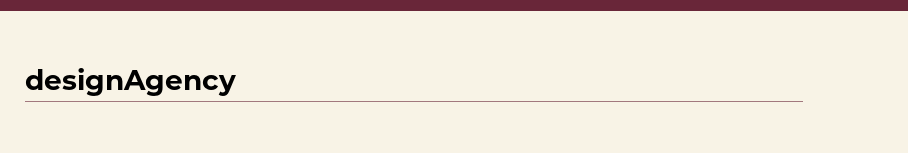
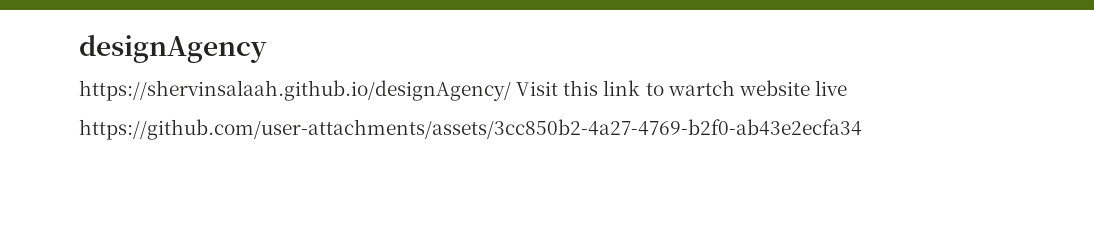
(236, 82) none -> [79,80,847,101] [79,119,862,140] // https://shervinsalaah.github.io/designAgency/ Visit this link to wartch website live // https://github.com/user-attachments/assets/3cc850b2-4a27-4769-b2f0-ab43e2ecfa34

